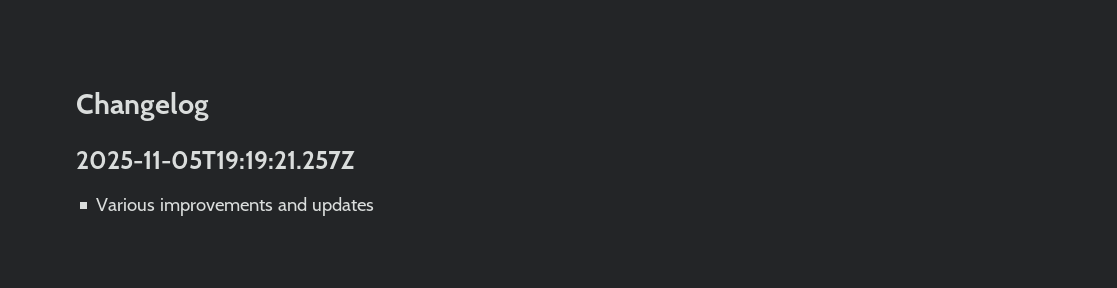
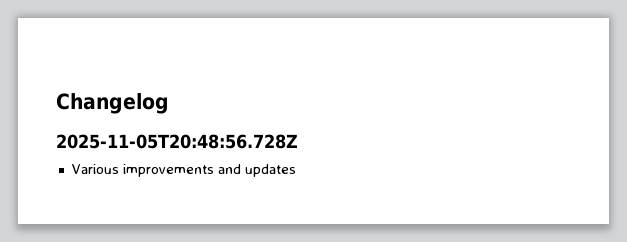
[76,151,355,169] 2025-11-05T19:19:21.257Z -> [56,134,298,149] 2025-11-05T20:48:56.728Z

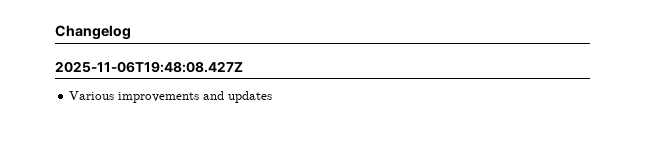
[56,134,298,149] 2025-11-05T20:48:56.728Z -> [55,61,243,73] 2025-11-06T19:48:08.427Z

